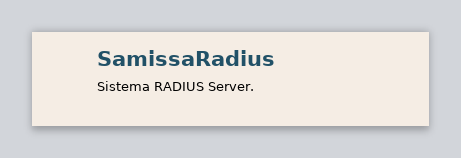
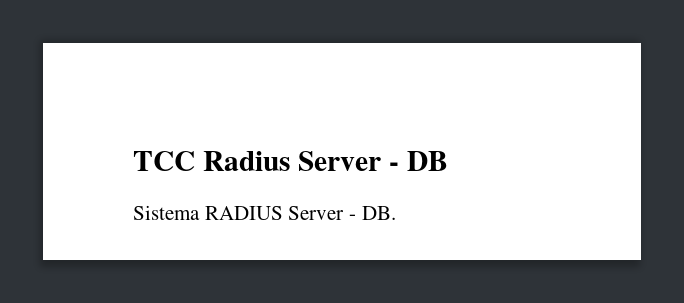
[97,50,275,66] SamissaRadius -> [133,151,448,171] TCC Radius Server - DB
[208,82,254,91] Server. -> [288,206,396,220] Server - DB.

